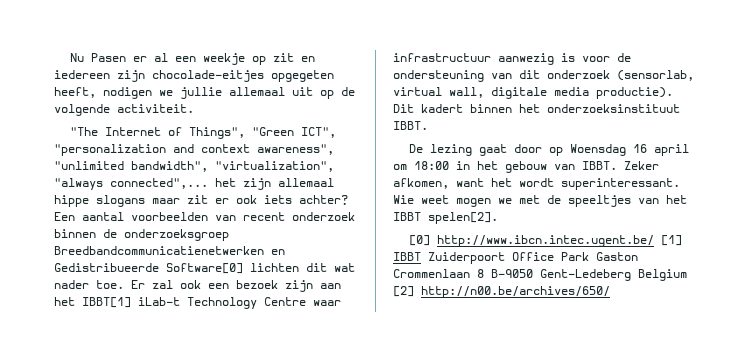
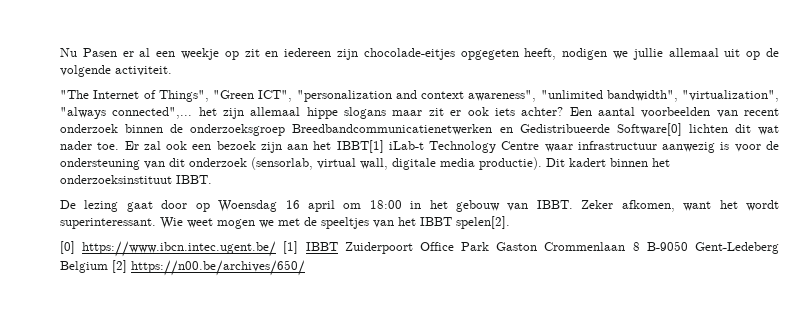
[437,235,655,247] http://www.ibcn.intec.ugent.be/ -> [82,241,277,257] https://www.ibcn.intec.ugent.be/
[421,286,610,298] http://n00.be/archives/650/ -> [131,260,305,276] https://n00.be/archives/650/

